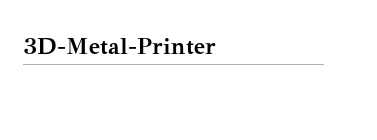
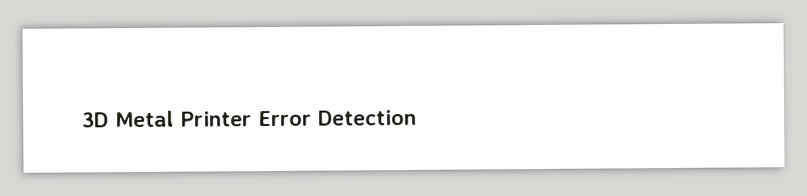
[23,38,216,55] 3D-Metal-Printer -> [82,109,417,128] 3D Metal Printer Error Detection

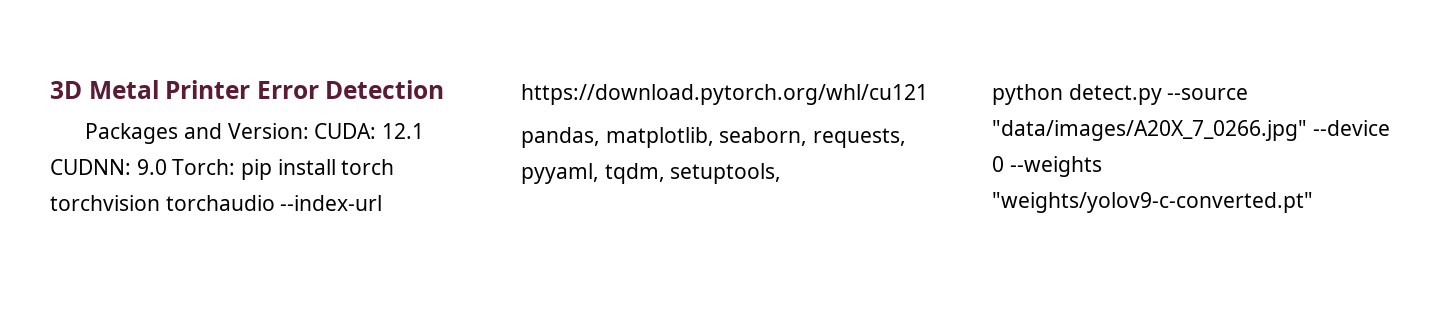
(417, 117) none -> [85,123,424,144] [50,159,395,180] [50,195,383,211] [521,84,928,105] [521,127,907,148] [521,163,782,184] [992,84,1249,105] [992,120,1390,141] [992,156,1102,177] [992,192,1313,213] // Packages and Version: CUDA: 12.1 CUDNN: 9.0 Torch: pip install torch torchvision torchaudio --index-url https://download.pytorch.org/whl/cu121 // pandas, matplotlib, seaborn, requests, pyyaml, tqdm, setuptools, // python detect.py --source "data/images/A20X_7_0266.jpg" --device 0 --weights "weights/yolov9-c-converted.pt"

